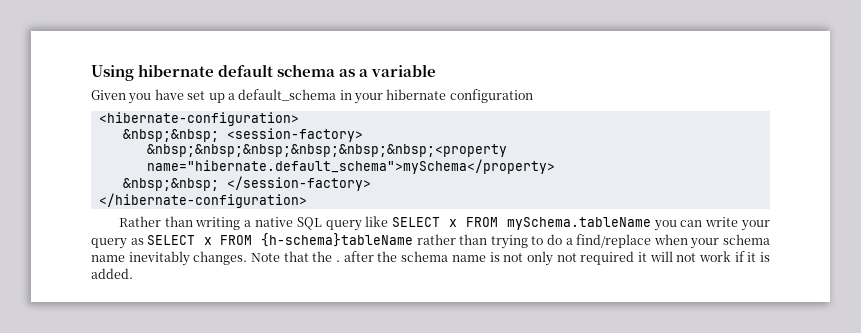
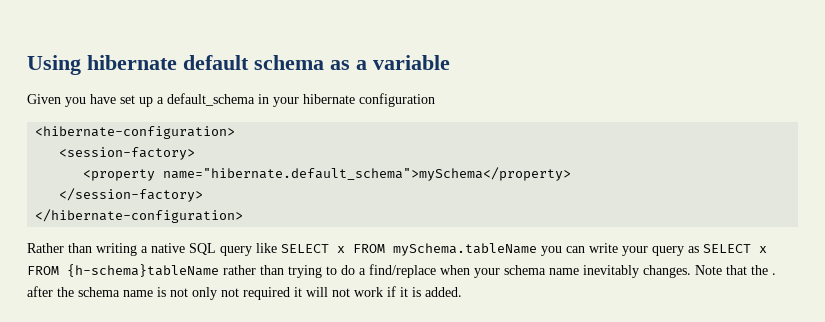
[122,129,219,142] &nbsp;&nbsp; -> (236, 132) none
[146,144,507,157] &nbsp;&nbsp;&nbsp;&nbsp;&nbsp;&nbsp;<property -> [83,169,156,181] <property
[122,178,219,191] &nbsp;&nbsp; -> (572, 174) none

